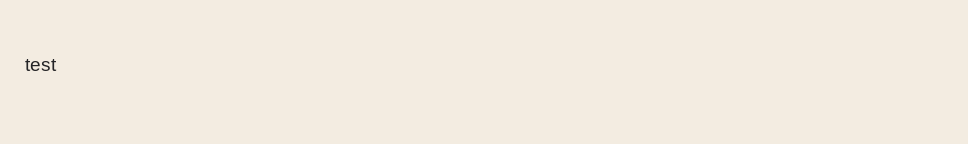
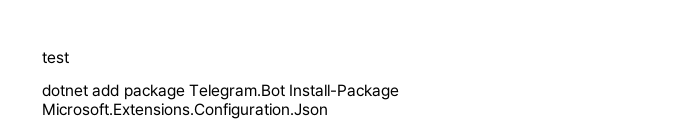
(57, 65) none -> [42,84,400,100] [42,103,328,119] // dotnet add package Telegram.Bot Install-Package Microsoft.Extensions.Configuration.Json

